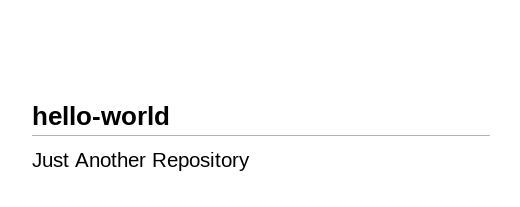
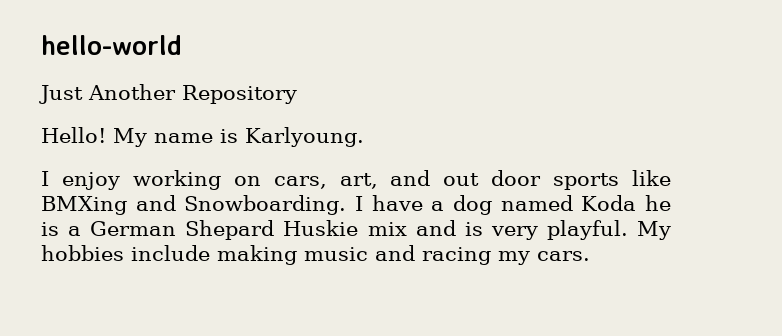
(250, 161) none -> [41,127,364,147] [41,170,671,190] [41,195,671,215] [41,220,672,240] [41,245,590,265] // Hello! My name is Karlyoung. // I enjoy working on cars, art, and out door sports like BMXing and Snowboarding. I have a dog named Koda he is a German Shepard Huskie mix and is very playful. My hobbies include making music and racing my cars.

